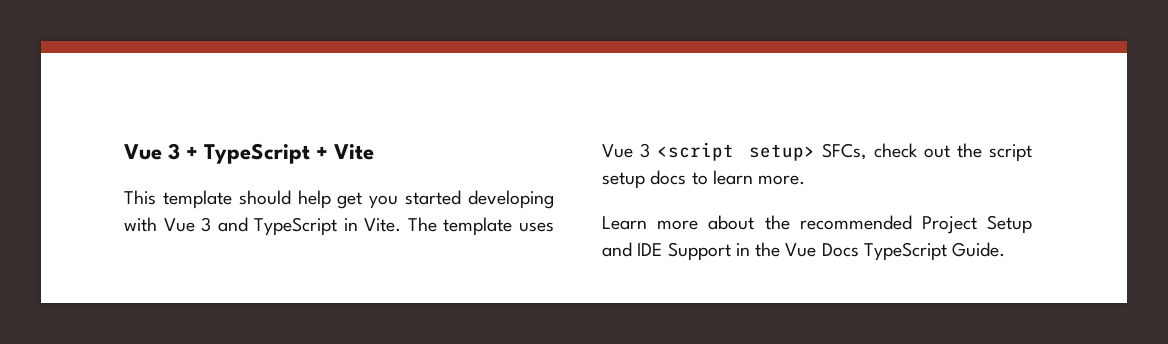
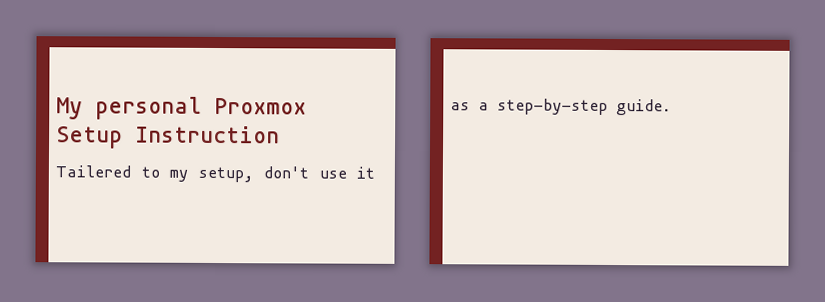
[124,143,375,164] [124,190,554,209] [124,217,554,236] [602,142,1032,162] [602,170,806,189] [602,215,1032,234] [602,242,1006,261] Vue 3 + TypeScript + Vite // This template should help get you started developing with Vue 3 and TypeScript in Vite. The template uses Vue 3 <script setup> SFCs, check out the script setup docs to learn more. // Learn more about the recommended Project Setup and IDE Support in the Vue Docs TypeScript Guide. -> [56,96,307,120] [56,125,280,149] [55,165,375,183] [450,98,672,116] My personal Proxmox Setup Instruction // Tailered to my setup, don't use it as a step-by-step guide.

